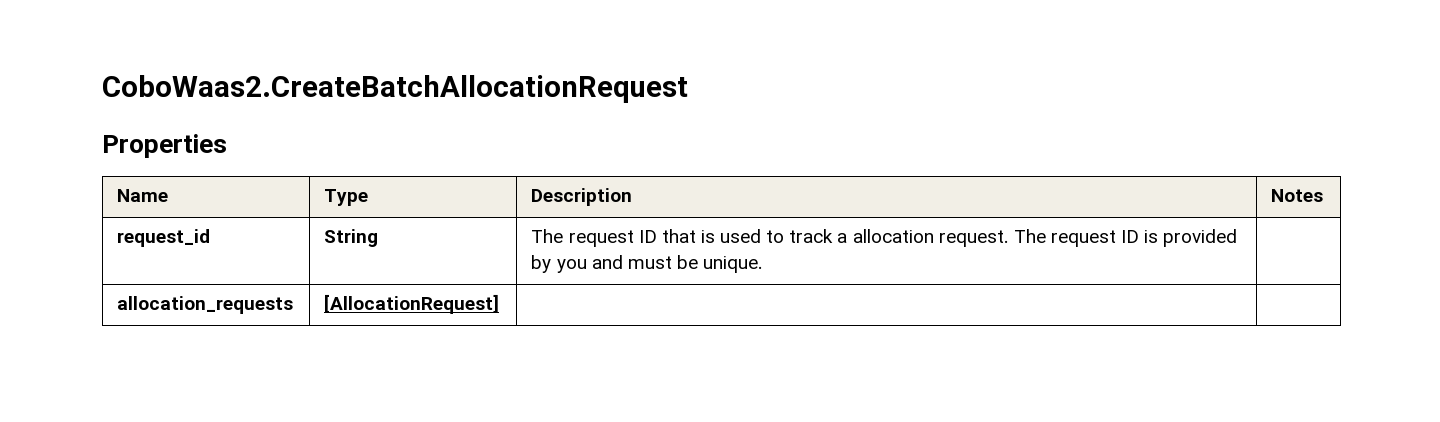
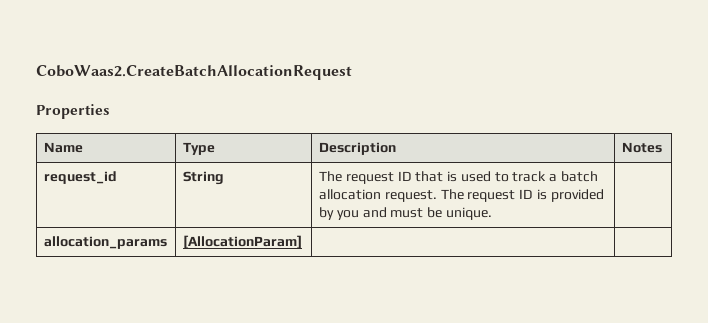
(848, 238) none -> [560,171,598,182] batch
[117,296,294,314] [324,294,500,314] allocation_requests | [AllocationRequest] -> [43,236,167,249] [182,235,302,249] allocation_params | [AllocationParam]

